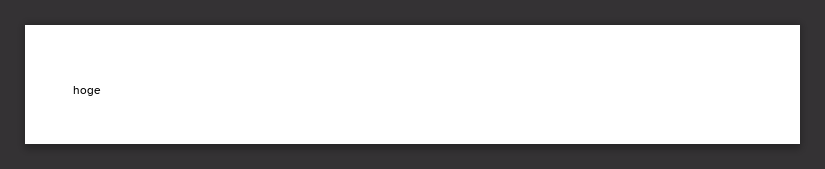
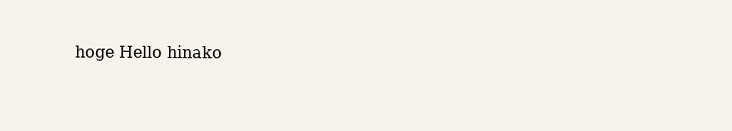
(101, 91) none -> [119,44,223,59] Hello hinako

